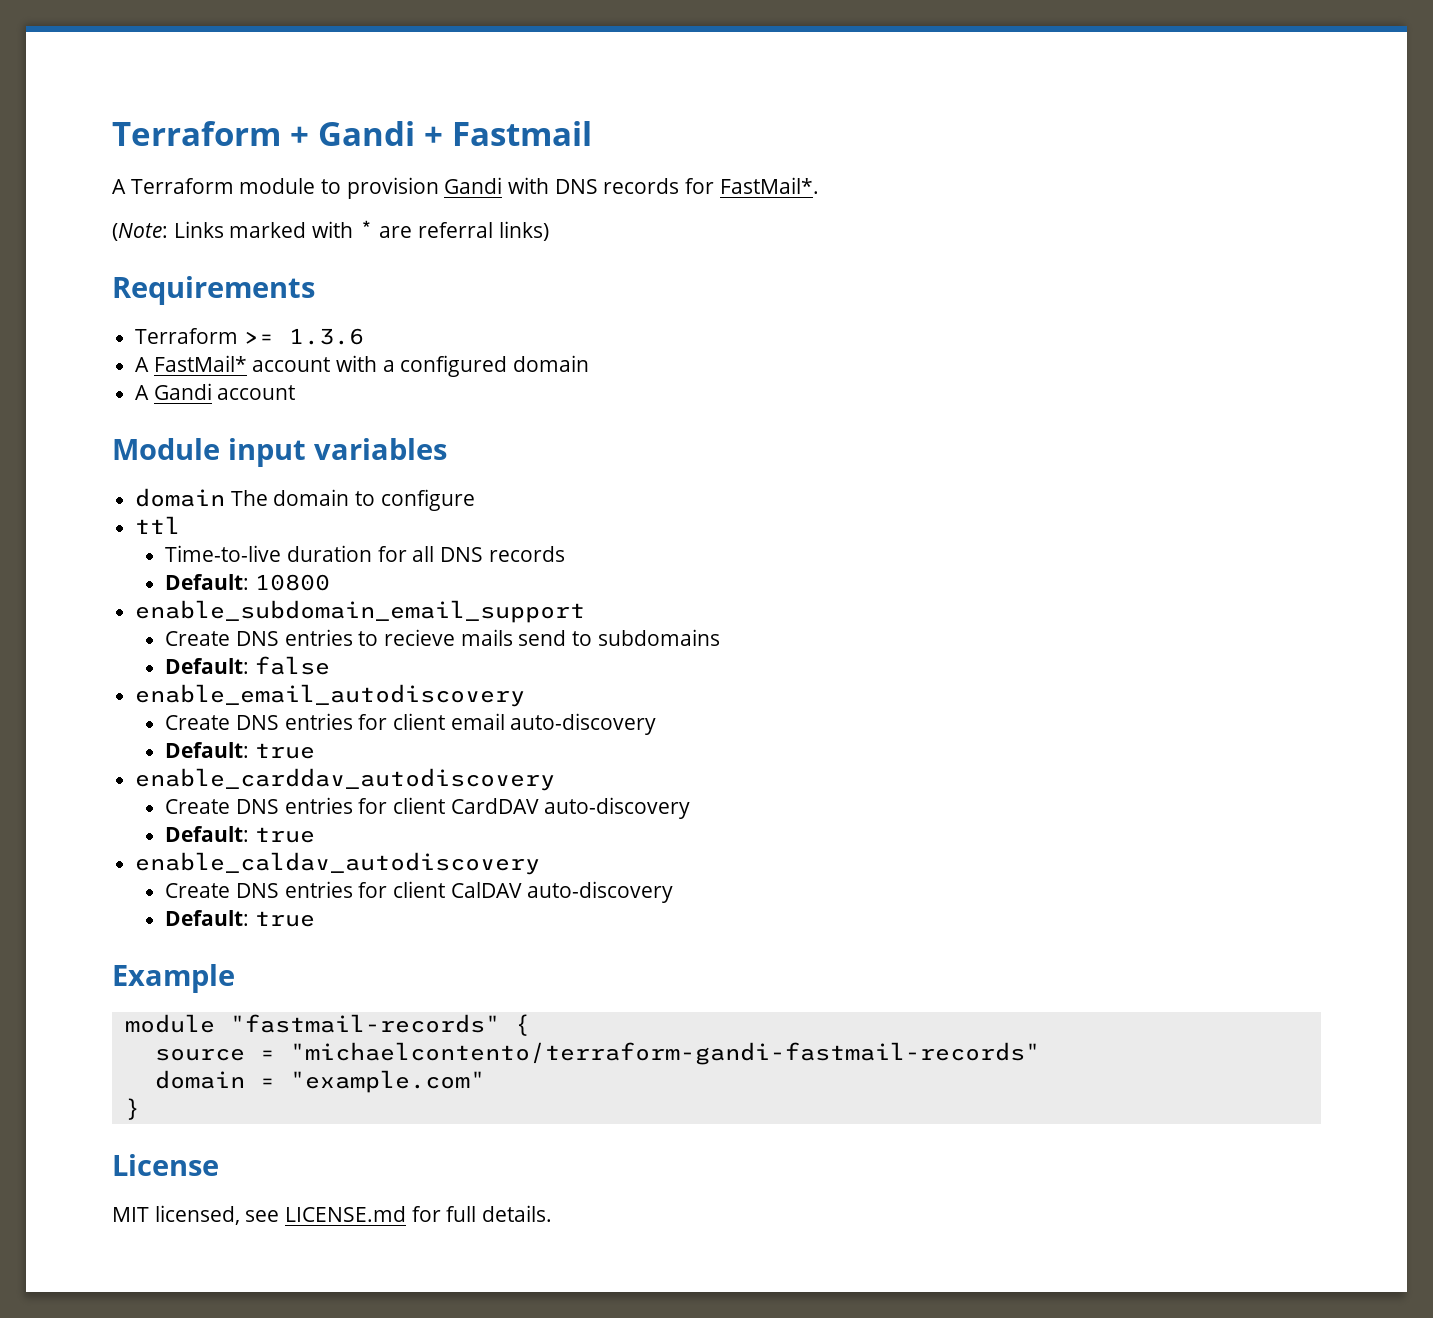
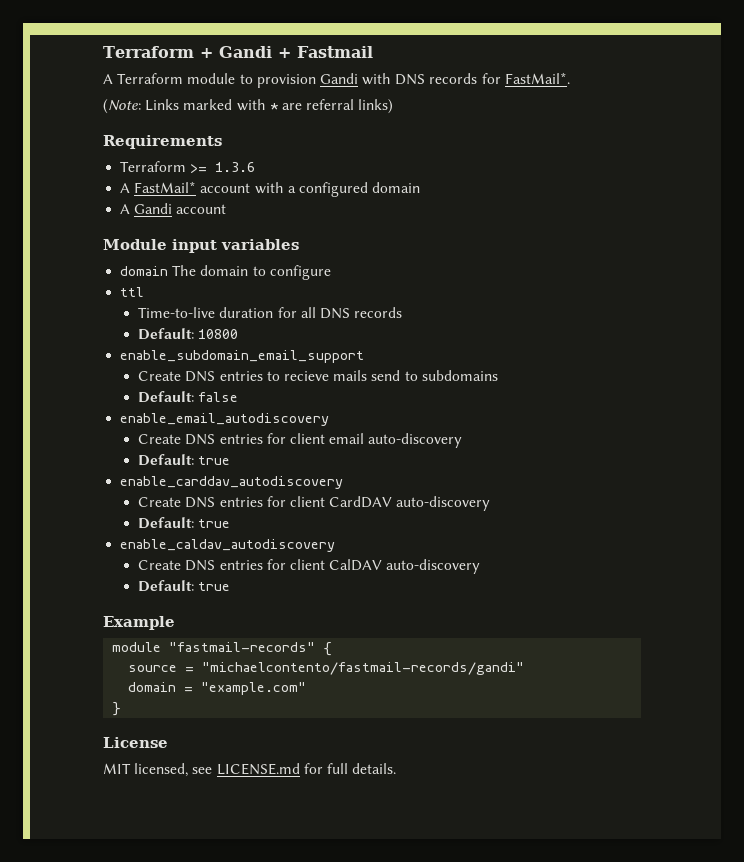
[289,1042,1040,1065] "michaelcontento/terraform-gandi-fastmail-records" -> [202,662,525,675] "michaelcontento/fastmail-records/gandi"

